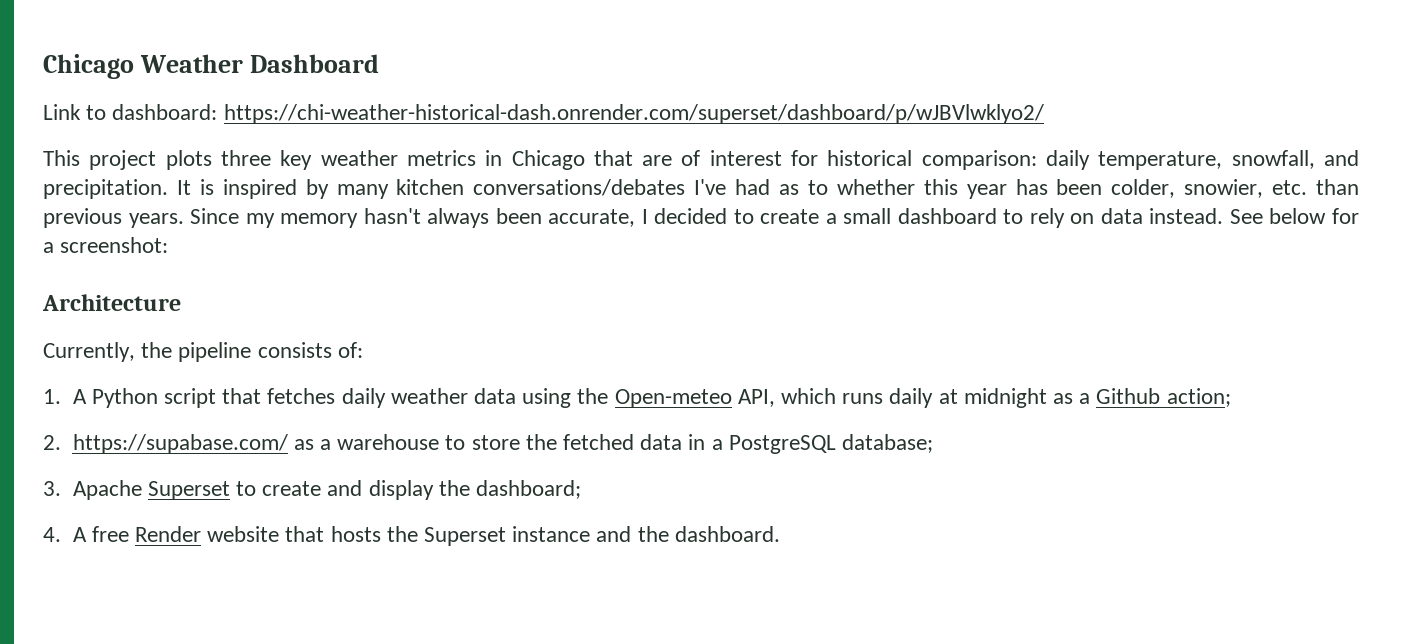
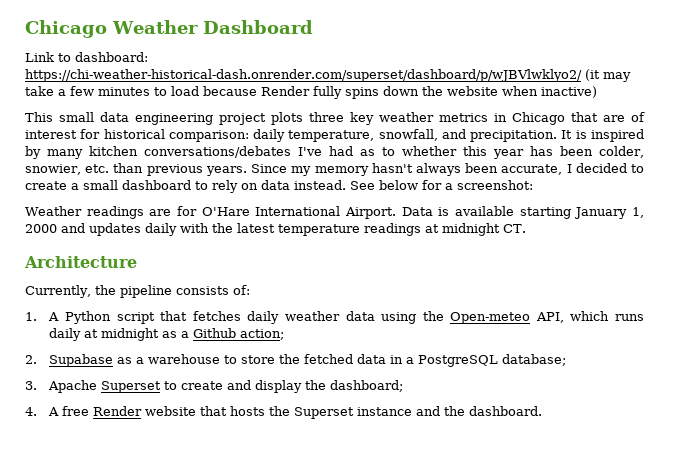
[43,150,80,166] // This -> [584,69,631,82] [25,86,597,99] [25,112,213,125] (it may take a few minutes to load because Render fully spins down the website when inactive) // This small data engineering
(169, 245) none -> [25,206,644,219] [25,223,526,236] // Weather readings are for O'Hare International Airport. Data is available starting January 1, 2000 and updates daily with the latest temperature readings at midnight CT.
[72,434,288,454] https://supabase.com/ -> [49,354,114,367] Supabase

